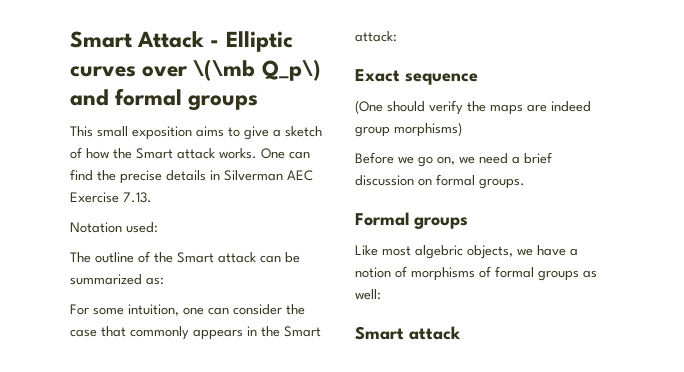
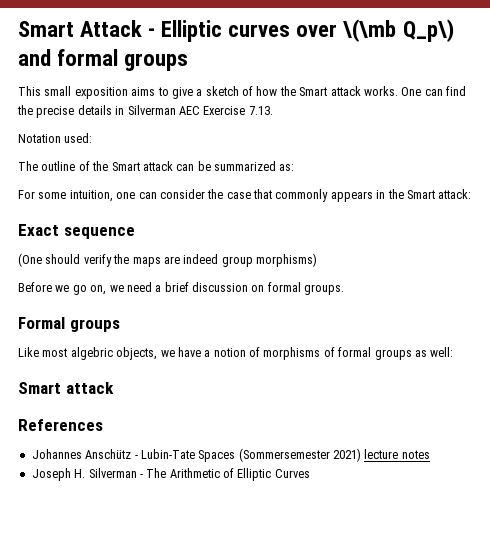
(461, 333) none -> [18,419,103,431] [31,448,430,462] [31,468,310,481] // References // Johannes Anschütz - Lubin-Tate Spaces (Sommersemester 2021) lecture notes // Joseph H. Silverman - The Arithmetic of Elliptic Curves

